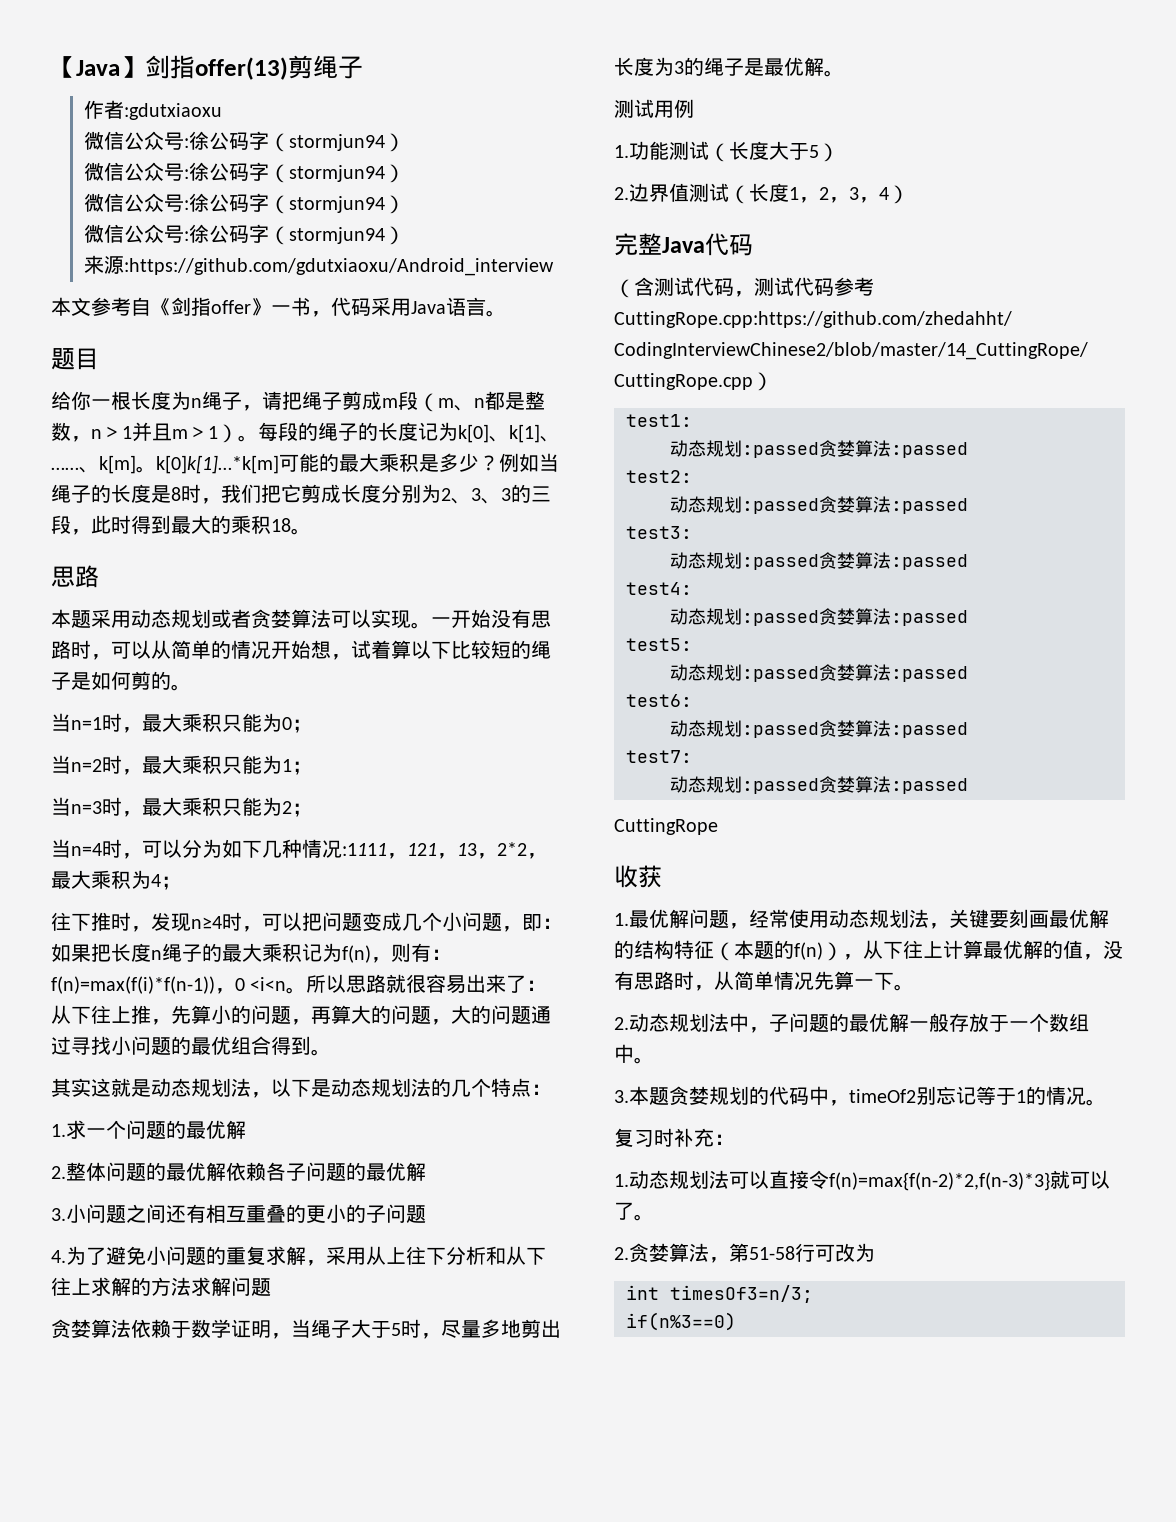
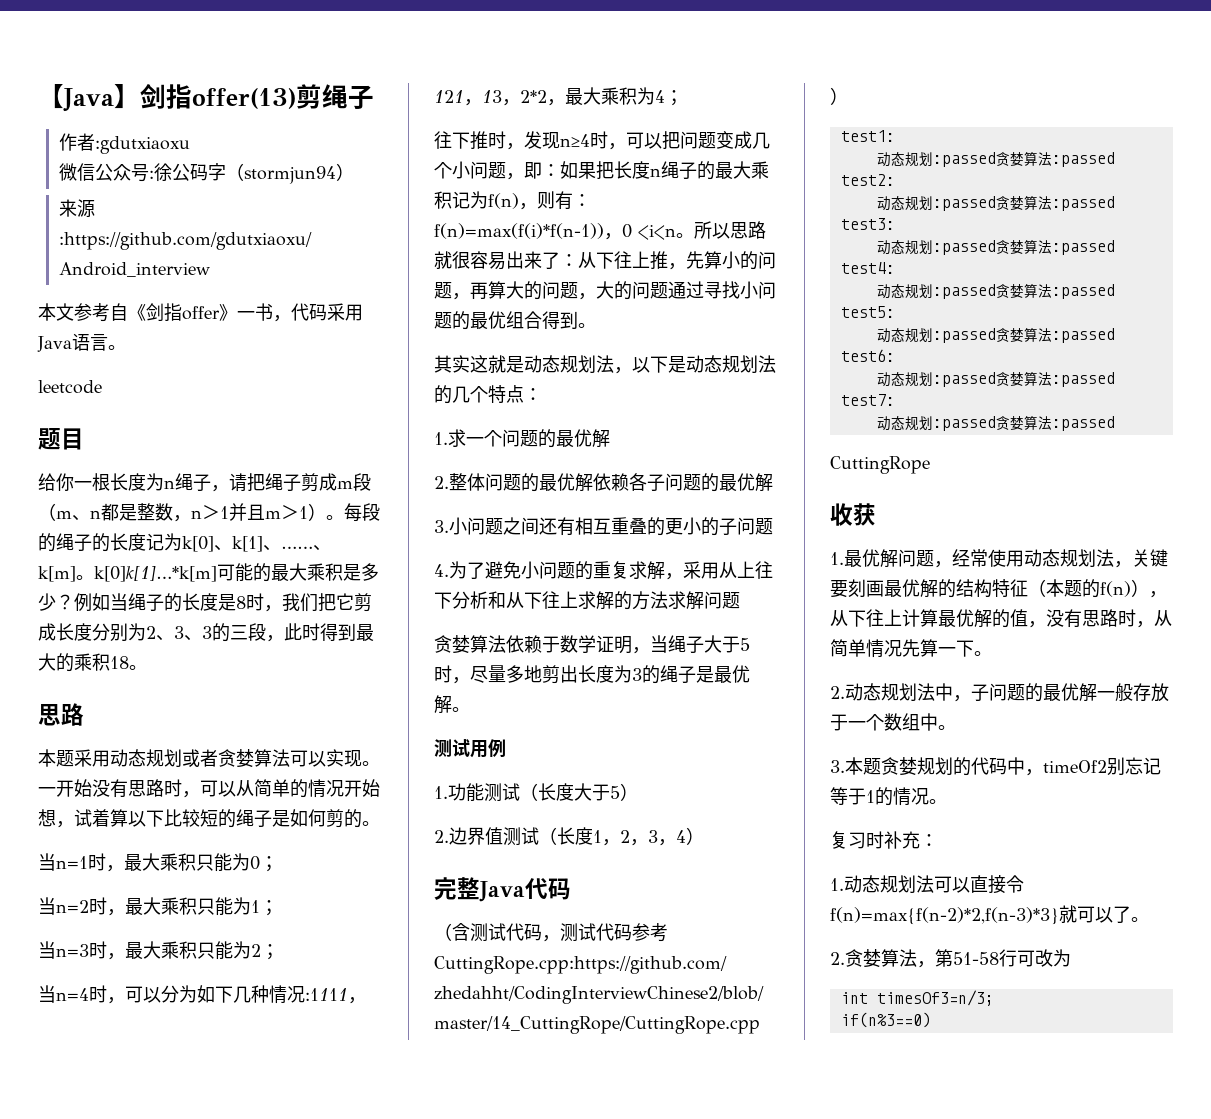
[83,162,405,183] [83,193,405,214] [83,224,405,245] // 微信公众号:徐公码字（stormjun94） // 微信公众号:徐公码字（stormjun94） // 微信公众号:徐公码字（stormjun94） -> (354, 172) none
(506, 313) none -> [38,380,102,394] // leetcode

